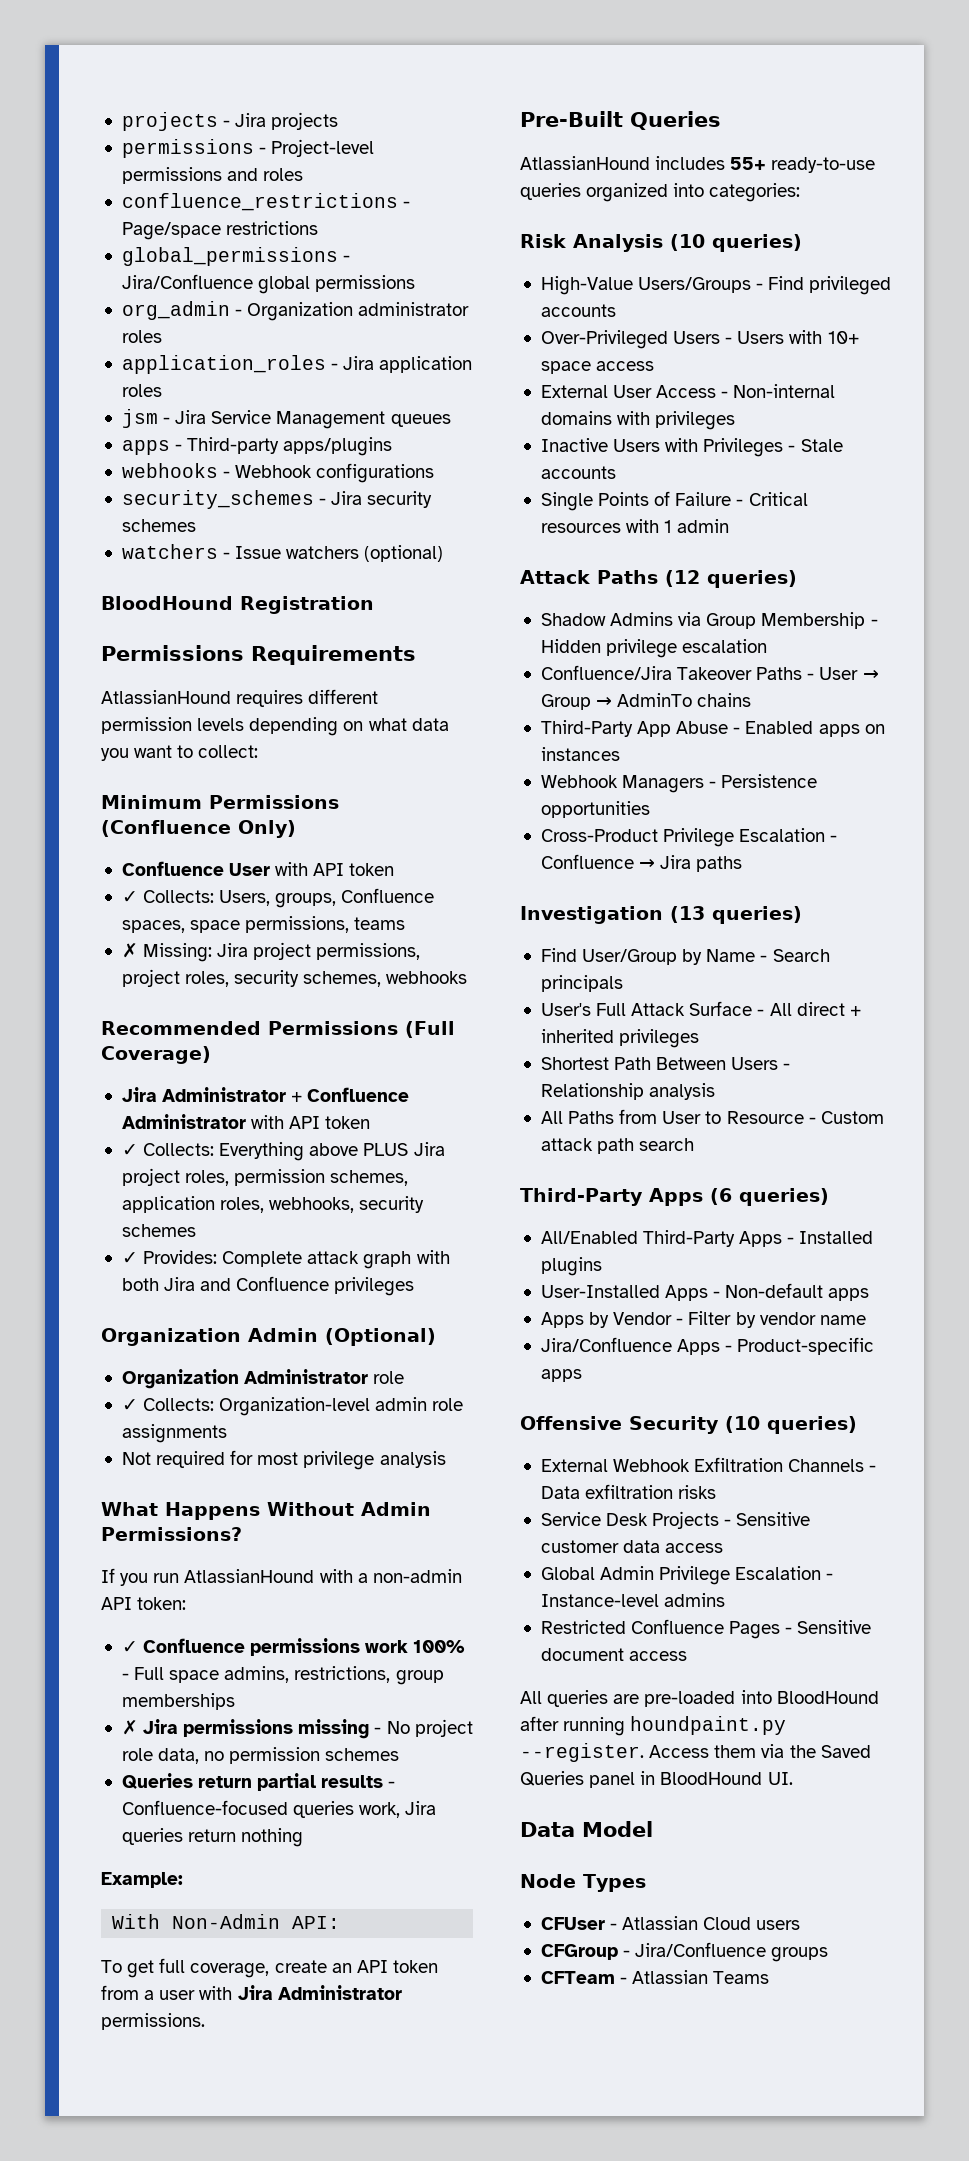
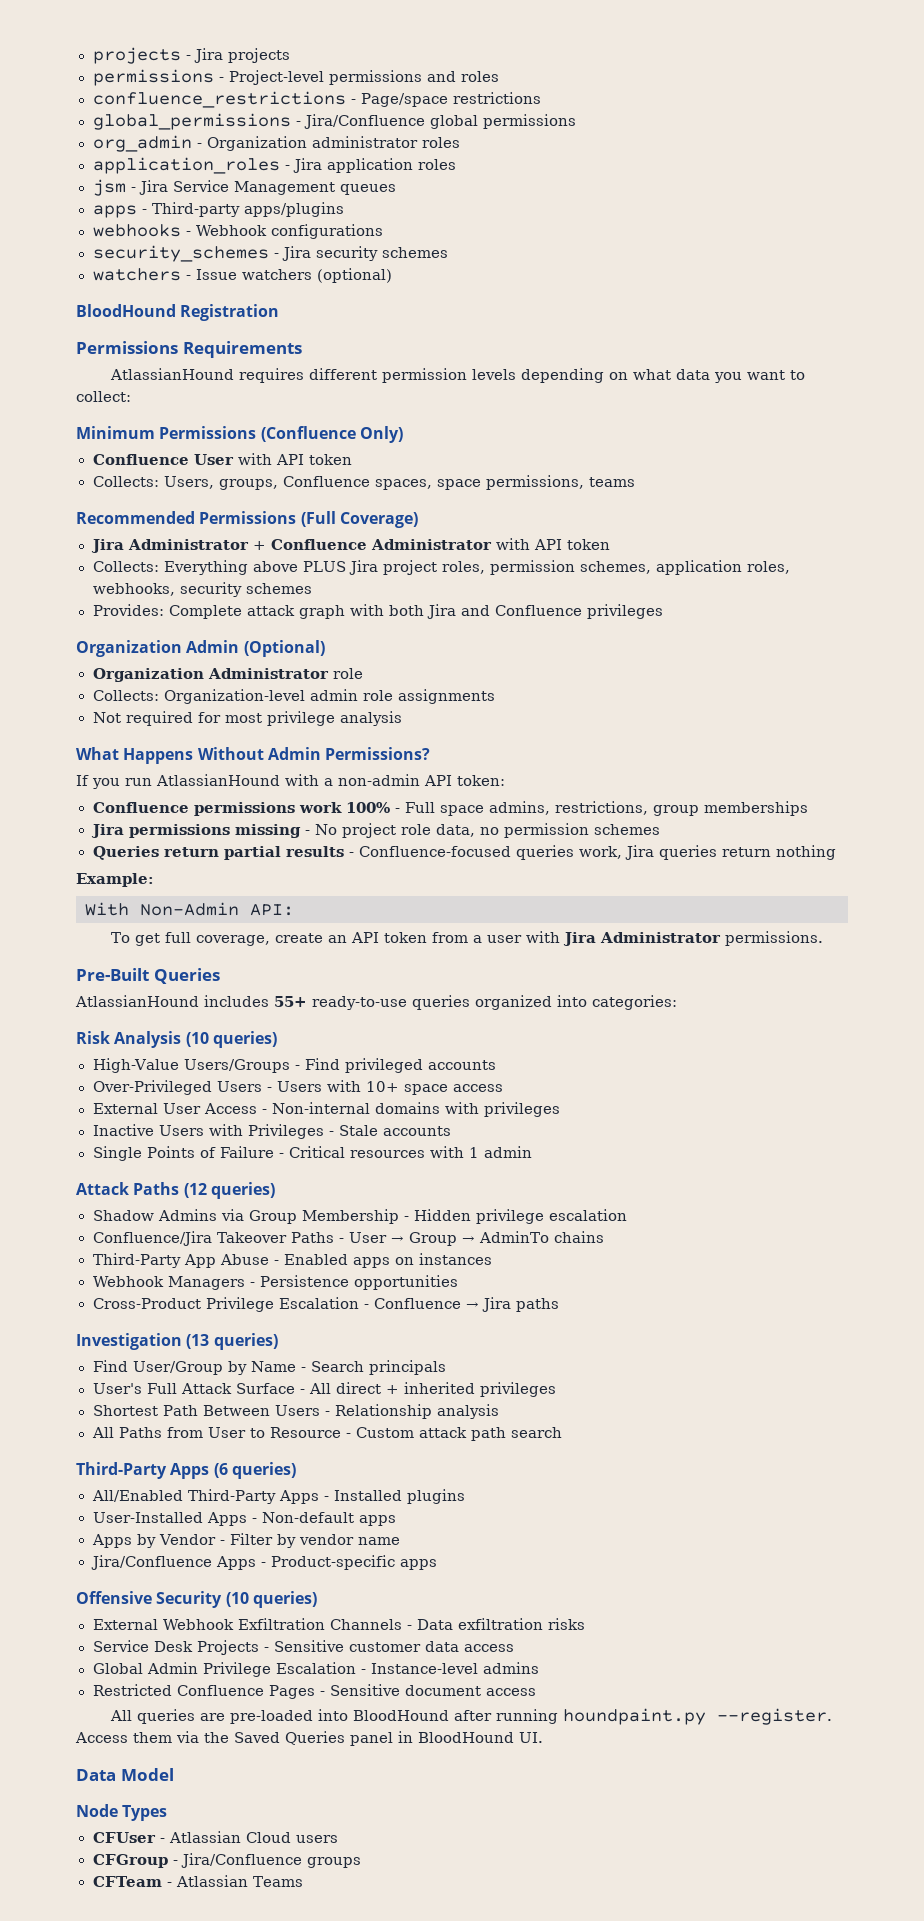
[121,891,138,903] ✓ -> (352, 459) none
[121,942,421,962] [121,969,468,987] // ✗ Missing: Jira project permissions, project roles, security schemes, webhooks -> (635, 482) none
[121,1144,138,1156] ✓ -> (610, 544) none
[121,1252,138,1264] ✓ -> (312, 588) none
[121,1399,138,1411] ✓ -> (363, 673) none
[121,1641,138,1653] ✓ -> (505, 780) none
[121,1720,138,1735] ✗ -> (808, 808) none

